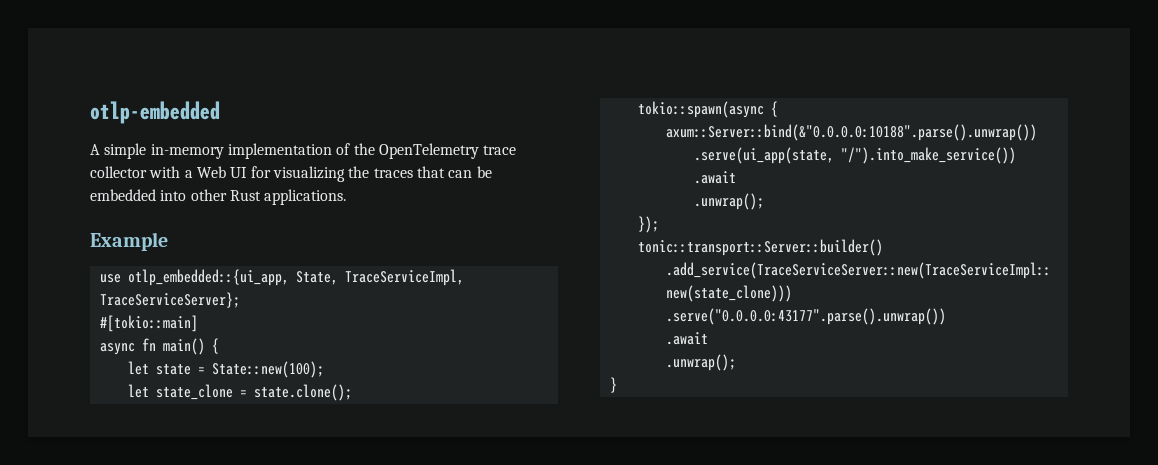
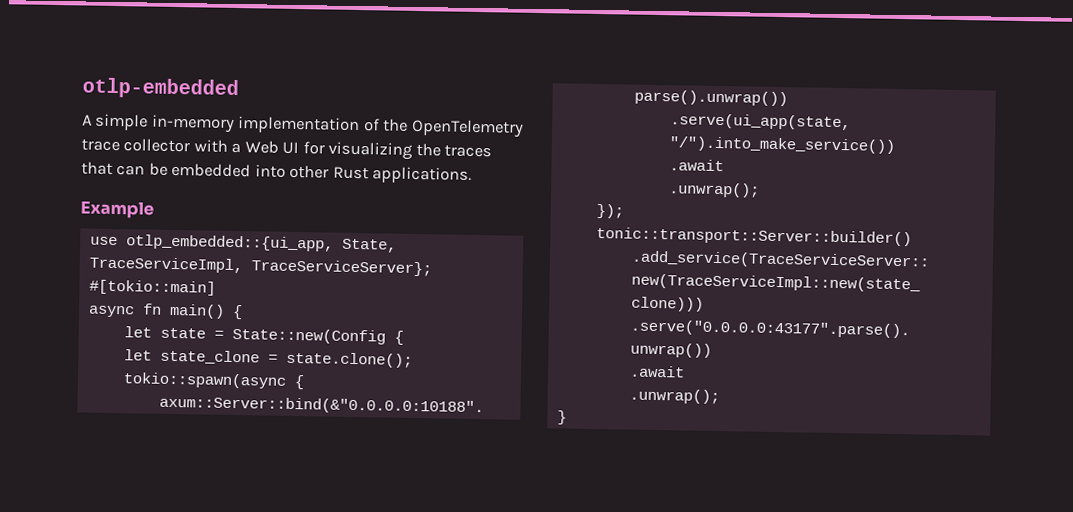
[211,361,324,378] State::new(100); -> [231,327,404,345] State::new(Config {

